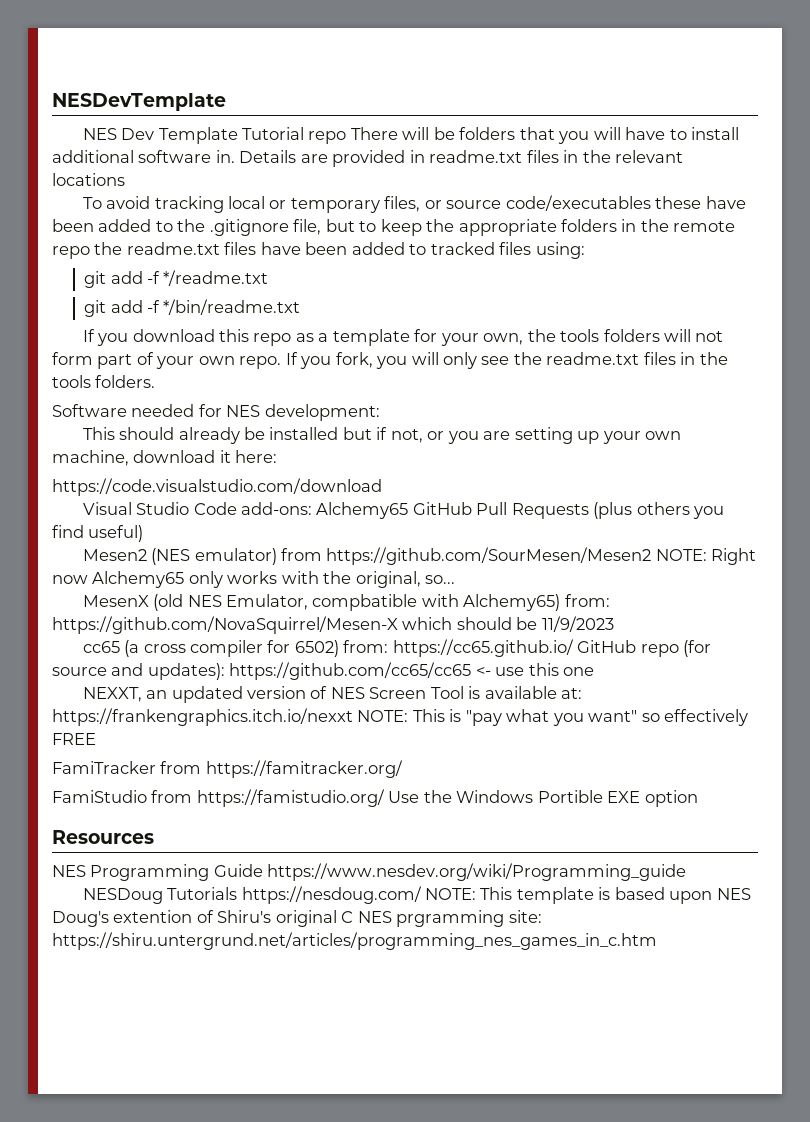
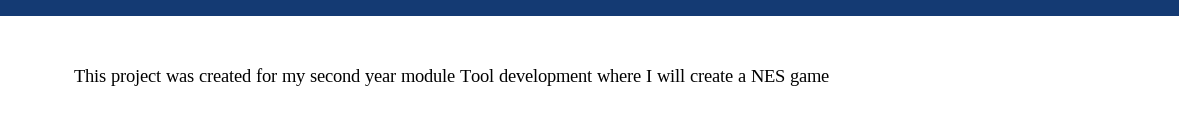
[52,93,226,111] [82,127,740,144] [52,150,684,167] [52,173,125,186] [82,195,746,213] [52,219,736,236] [52,242,585,259] [84,270,269,288] [84,299,301,317] [82,329,724,346] [52,352,728,369] [52,375,156,388] [52,404,380,421] [82,427,682,444] [52,450,278,466] [52,478,382,496] [82,502,725,519] [52,525,144,542] [82,547,757,565] [52,571,456,588] [82,594,610,611] [52,616,614,634] [82,639,712,657] [52,662,595,680] [82,686,583,703] [52,708,749,726] [52,733,96,745] [52,760,403,778] [52,789,698,807] [52,830,154,844] [52,863,687,881] [82,886,751,904] [52,910,542,927] [52,932,657,950] NESDevTemplate // NES Dev Template Tutorial repo There will be folders that you will have to install additional software in. Details are provided in readme.txt files in the relevant locations // To avoid tracking local or temporary files, or source code/executables these have been added to the .gitignore file, but to keep the appropriate folders in the remote repo the readme.txt files have been added to tracked files using: // git add -f */readme.txt // git add -f */bin/readme.txt // If you download this repo as a template for your own, the tools folders will not form part of your own repo. If you fork, you will only see the readme.txt files in the tools folders. // Software needed for NES development: // This should already be installed but if not, or you are setting up your own machine, download it here: // https://code.visualstudio.com/download // Visual Studio Code add-ons: Alchemy65 GitHub Pull Requests (plus others you find useful) // Mesen2 (NES emulator) from https://github.com/SourMesen/Mesen2 NOTE: Right now Alchemy65 only works with the original, so... // MesenX (old NES Emulator, compbatible with Alchemy65) from: https://github.com/NovaSquirrel/Mesen-X which should be 11/9/2023 // cc65 (a cross compiler for 6502) from: https://cc65.github.io/ GitHub repo (for source and updates): https://github.com/cc65/cc65 <- use this one // NEXXT, an updated version of NES Screen Tool is available at: https://frankengraphics.itch.io/nexxt NOTE: This is "pay what you want" so effectively FREE // FamiTracker from https://famitracker.org/ // FamiStudio from https://famistudio.org/ Use the Windows Portible EXE option // Resources // NES Programming Guide https://www.nesdev.org/wiki/Programming_guide // NESDoug Tutorials https://nesdoug.com/ NOTE: This template is based upon NES Doug's extention of Shiru's original C NES prgramming site: https://shiru.untergrund.net/articles/programming_nes_games_in_c.htm -> [74,68,830,86] This project was created for my second year module Tool development where I will create a NES game

